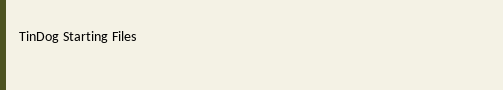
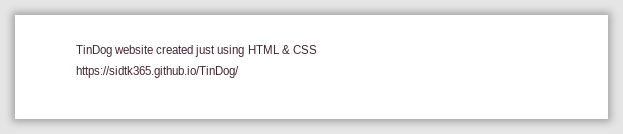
[62,31,136,43] Starting Files -> [114,45,317,57] [76,66,239,78] website created just using HTML & CSS // https://sidtk365.github.io/TinDog/

